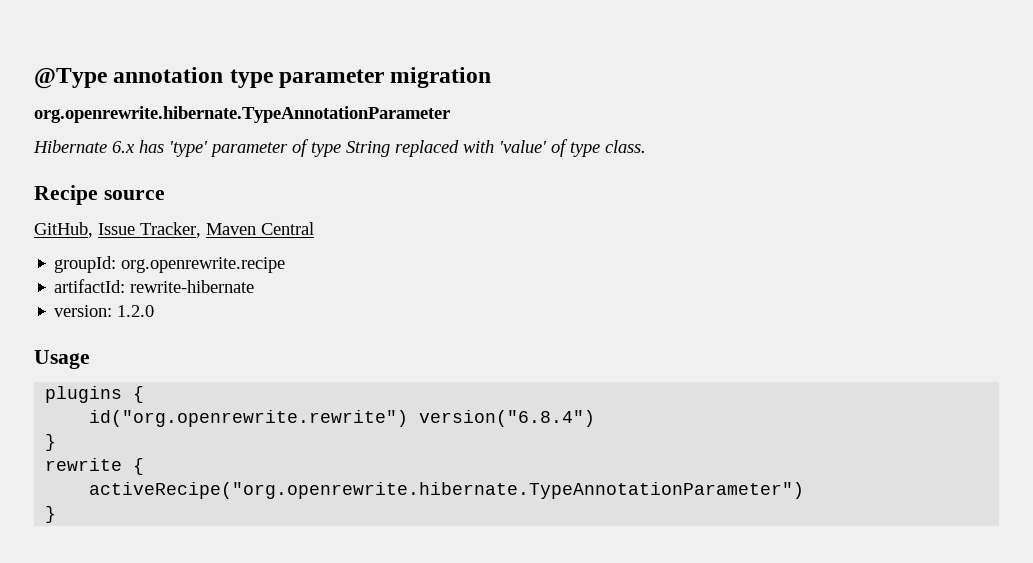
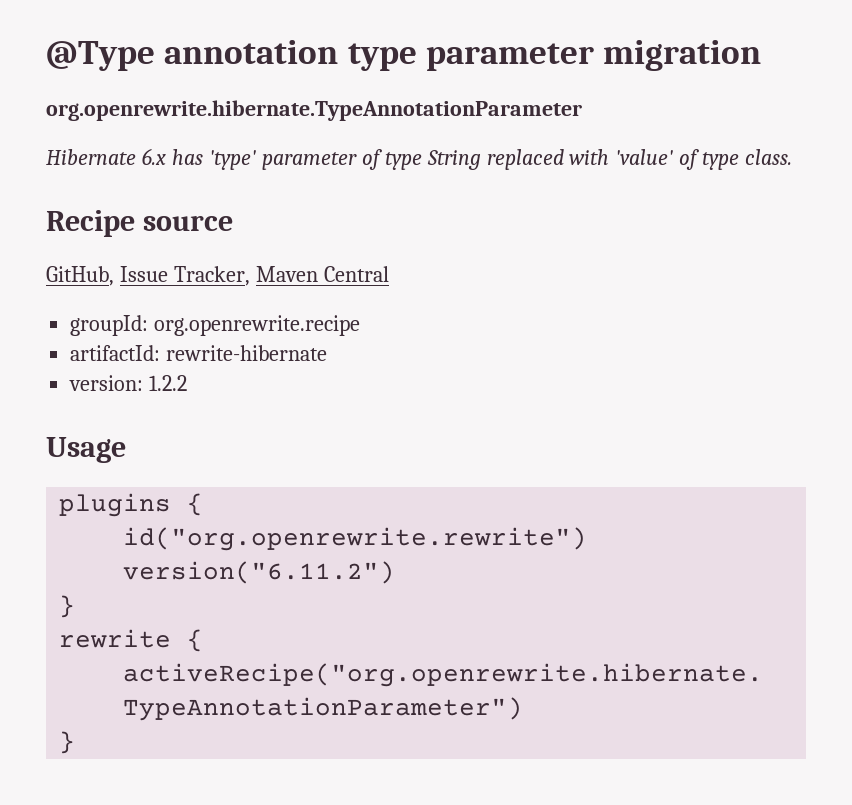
[117,305,155,317] 1.2.0 -> [149,375,188,391] 1.2.2
[419,410,596,427] version("6.8.4") -> [123,561,396,584] version("6.11.2")

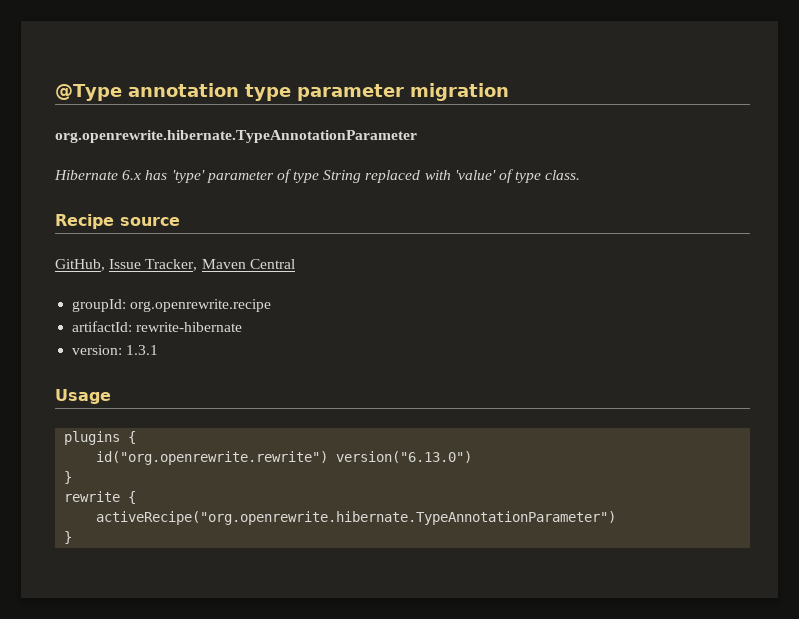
[149,375,188,391] 1.2.2 -> [126,345,159,355] 1.3.1
[123,561,396,584] version("6.11.2") -> [336,451,473,463] version("6.13.0")

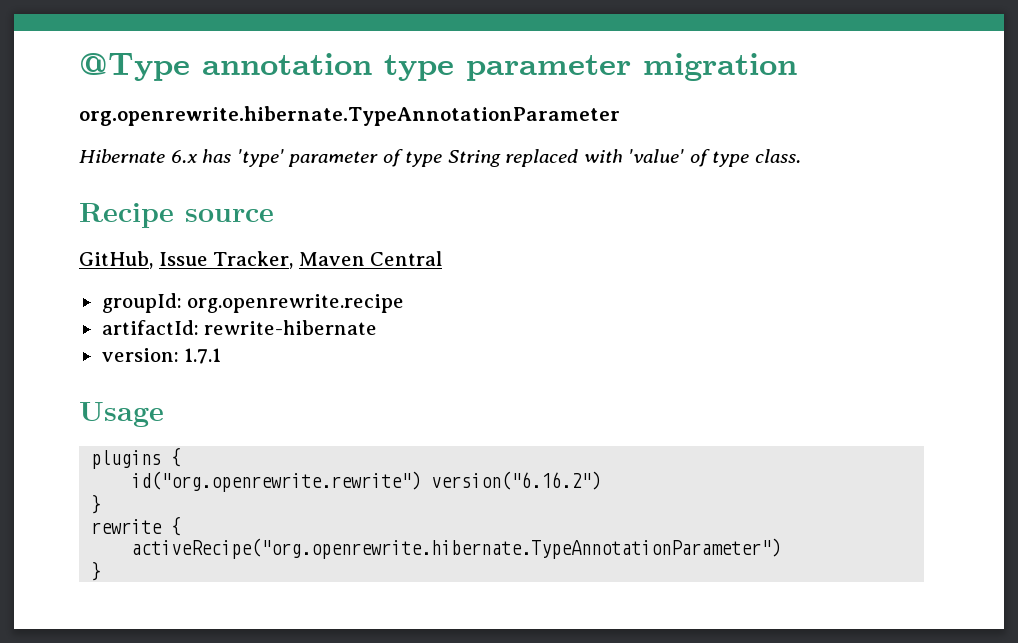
[126,345,159,355] 1.3.1 -> [184,348,222,364] 1.7.1
[336,451,473,463] version("6.13.0") -> [431,471,602,490] version("6.16.2")

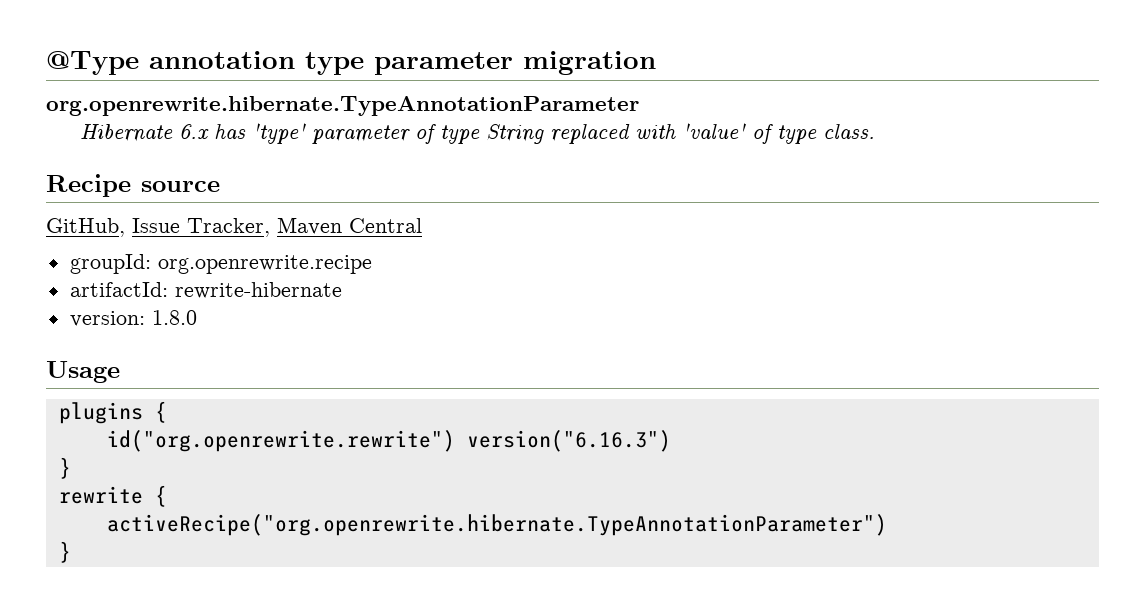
[184,348,222,364] 1.7.1 -> [151,310,197,325] 1.8.0
[431,471,602,490] version("6.16.2") -> [466,430,671,452] version("6.16.3")

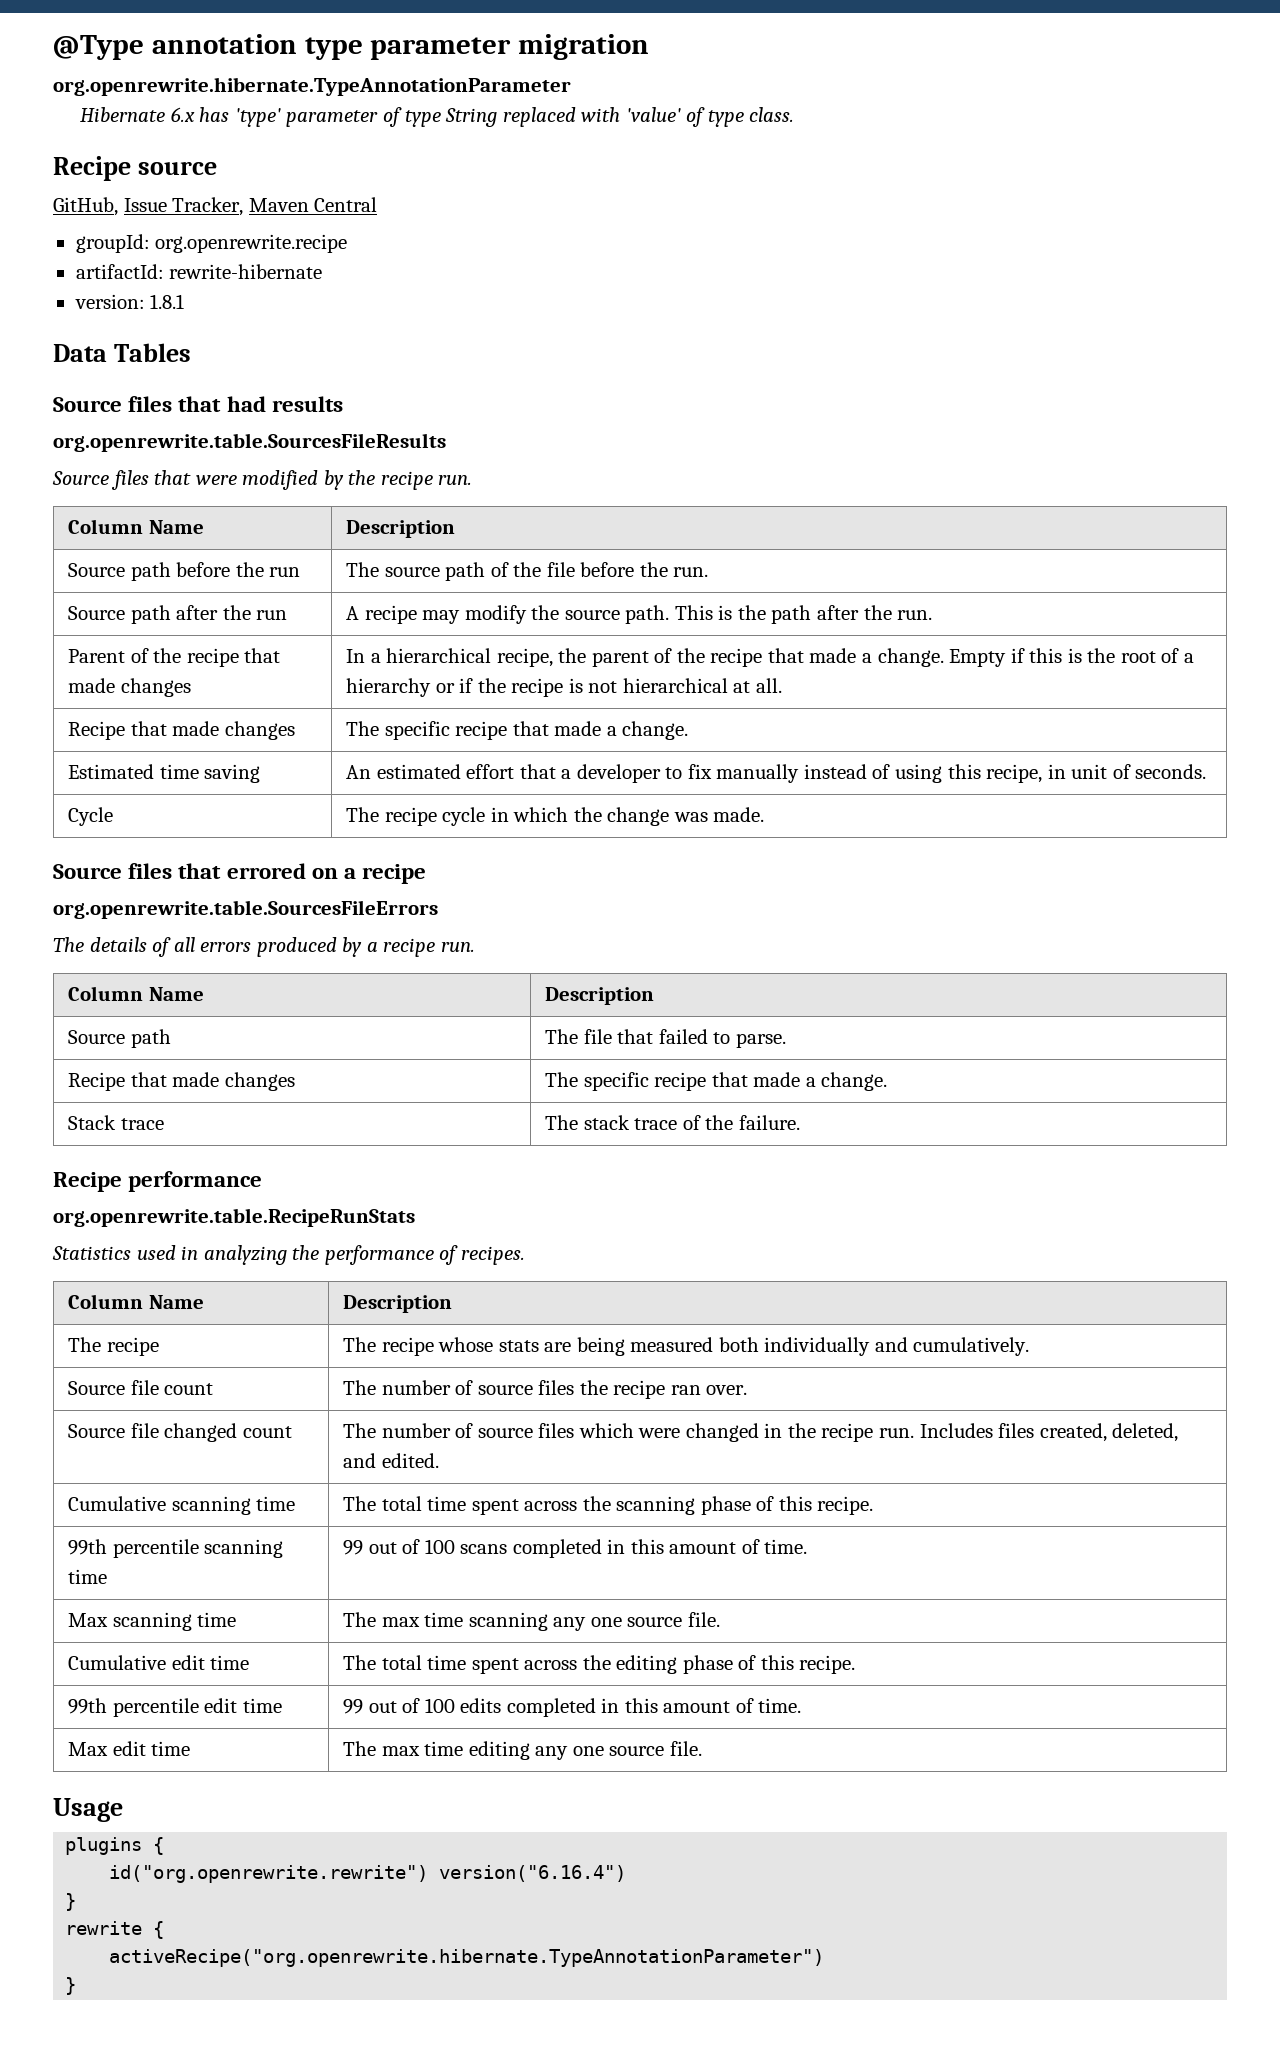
[151,310,197,325] 1.8.0 -> [150,294,185,309] [53,343,191,362] [53,396,343,412] [53,433,446,452] [52,470,473,490] [68,519,204,534] [346,520,456,538] [68,562,301,581] [346,562,709,581] [68,605,288,624] [346,605,933,624] [68,648,281,667] [68,678,191,697] [346,648,1194,667] [346,678,782,697] [68,721,295,740] [346,721,689,740] [68,764,261,783] [346,764,1207,783] [68,807,114,826] [346,807,765,826] [53,863,427,884] [53,900,438,919] [53,937,475,957] [68,986,204,1001] [545,987,655,1005] [68,1029,171,1048] [545,1029,786,1048] [68,1072,295,1091] [545,1072,888,1091] [68,1115,164,1130] [545,1115,800,1130] [53,1171,263,1192] [53,1208,415,1227] [52,1245,525,1265] [68,1294,204,1309] [343,1295,453,1313] [68,1337,159,1356] [343,1337,1030,1356] [68,1380,214,1395] [343,1380,748,1399] [68,1423,292,1442] [343,1423,1179,1442] [343,1453,439,1468] [68,1496,296,1515] [343,1496,874,1515] [68,1539,284,1558] [68,1569,108,1584] [343,1539,808,1558] [68,1612,237,1631] [343,1612,720,1631] [68,1655,250,1670] [343,1655,856,1674] [68,1698,282,1717] [343,1698,802,1717] [68,1741,191,1756] [343,1741,702,1760] 1.8.1 // Data Tables // Source files that had results // org.openrewrite.table.SourcesFileResults // Source files that were modified by the recipe run. // Column Name | Description // Source path before the run | The source path of the file before the run. // Source path after the run | A recipe may modify the source path. This is the path after the run. // Parent of the recipe that made changes | In a hierarchical recipe, the parent of the recipe that made a change. Empty if this is the root of a hierarchy or if the recipe is not hierarchical at all. // Recipe that made changes | The specific recipe that made a change. // Estimated time saving | An estimated effort that a developer to fix manually instead of using this recipe, in unit of seconds. // Cycle | The recipe cycle in which the change was made. // Source files that errored on a recipe // org.openrewrite.table.SourcesFileErrors // The details of all errors produced by a recipe run. // Column Name | Description // Source path | The file that failed to parse. // Recipe that made changes | The specific recipe that made a change. // Stack trace | The stack trace of the failure. // Recipe performance // org.openrewrite.table.RecipeRunStats // Statistics used in analyzing the performance of recipes. // Column Name | Description // The recipe | The recipe whose stats are being measured both individually and cumulatively. // Source file count | The number of source files the recipe ran over. // Source file changed count | The number of source files which were changed in the recipe run. Includes files created, deleted, and edited. // Cumulative scanning time | The total time spent across the scanning phase of this recipe. // 99th percentile scanning time | 99 out of 100 scans completed in this amount of time. // Max scanning time | The max time scanning any one source file. // Cumulative edit time | The total time spent across the editing phase of this recipe. // 99th percentile edit time | 99 out of 100 edits completed in this amount of time. // Max edit time | The max time editing any one source file.
[466,430,671,452] version("6.16.3") -> [439,1865,627,1882] version("6.16.4")

